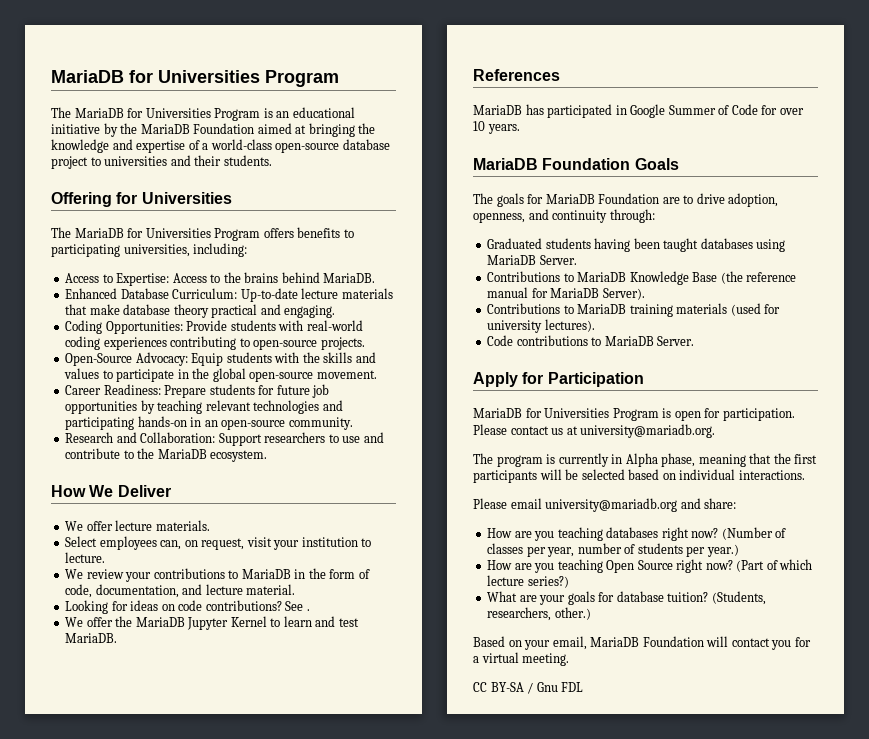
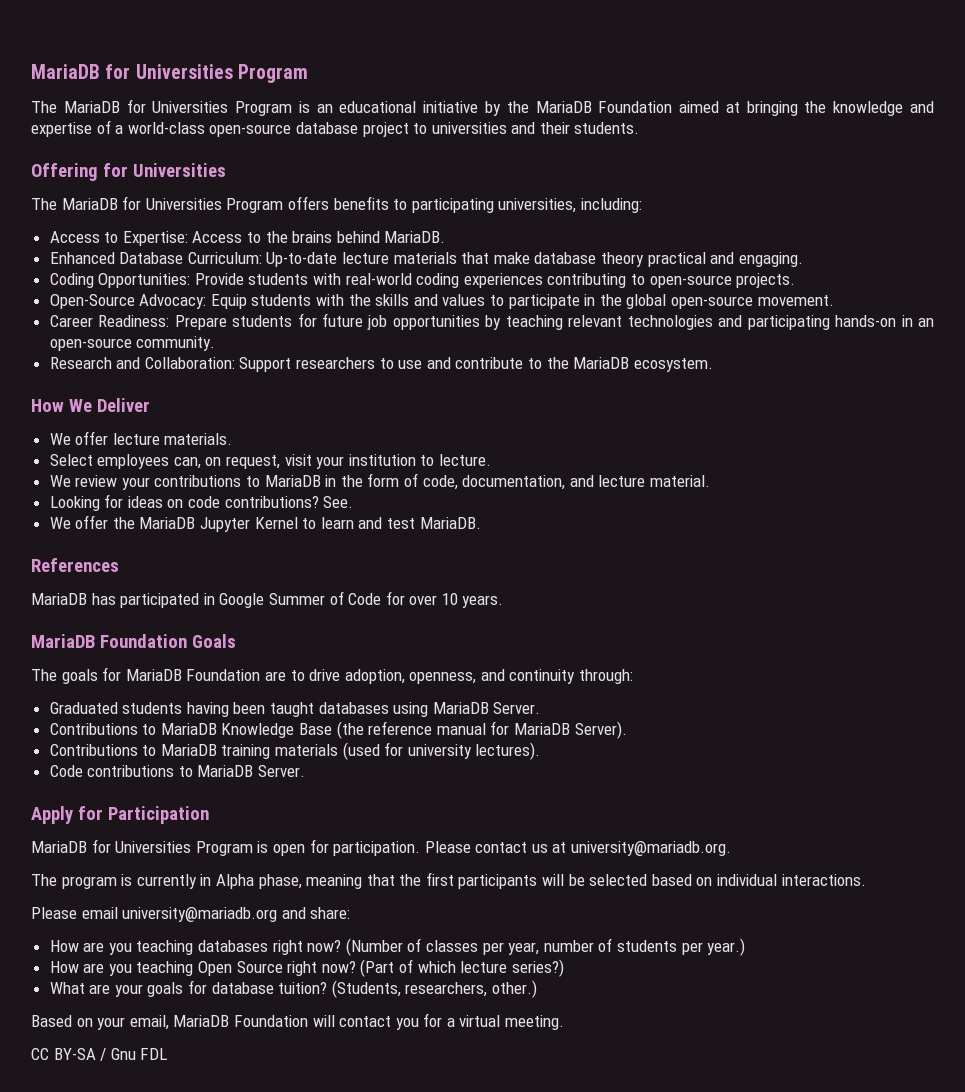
[285,601,310,611] See . -> [323,496,354,508] See.

